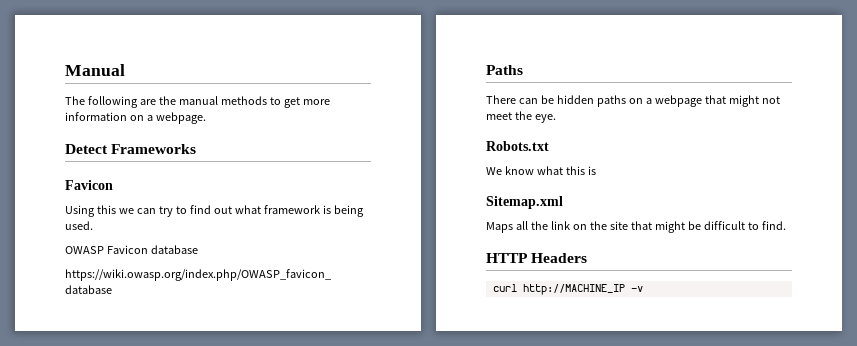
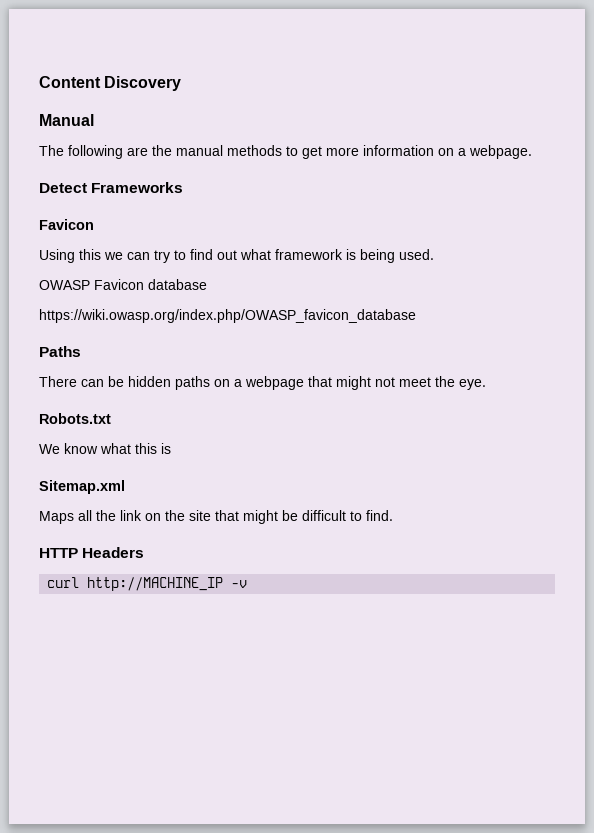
(65, 70) none -> [39,76,182,91] Content Discovery //

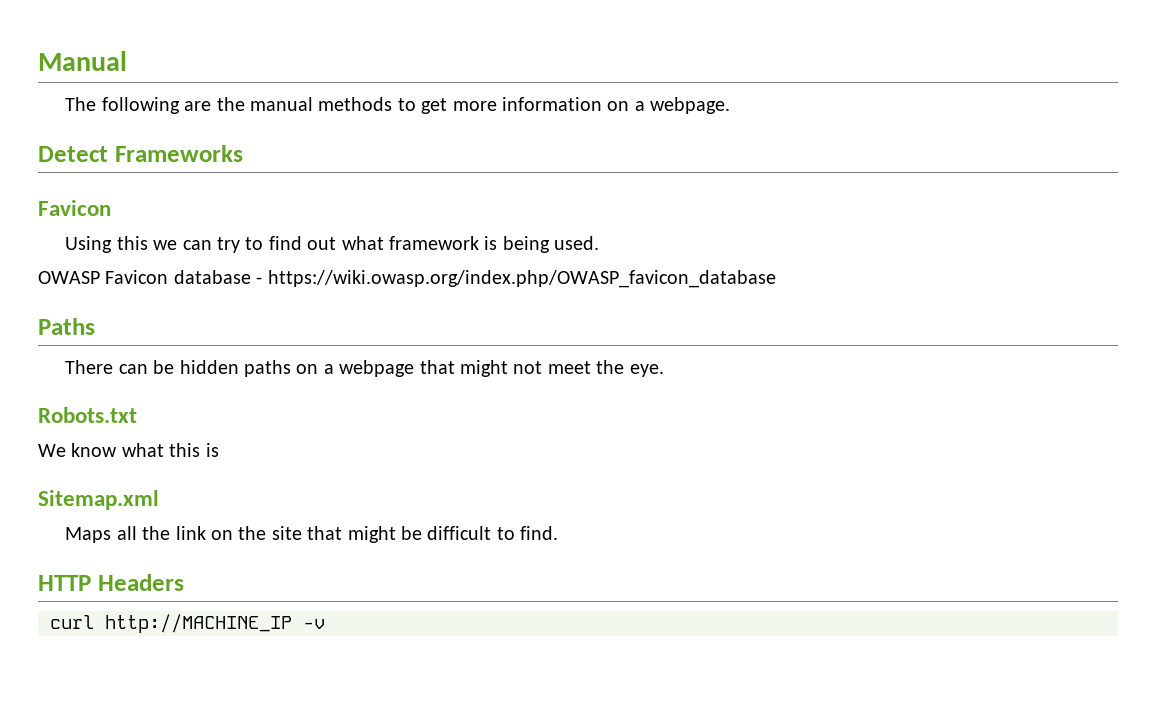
[39,76,182,91] Content Discovery // -> (38, 61) none
(207, 284) // -> [256,277,263,284] -

